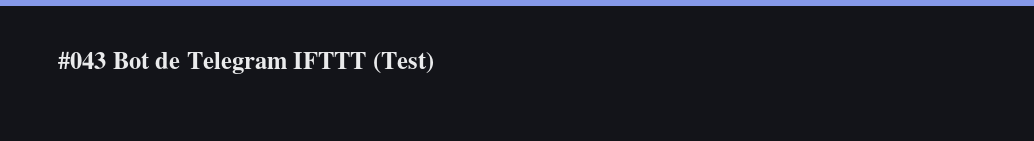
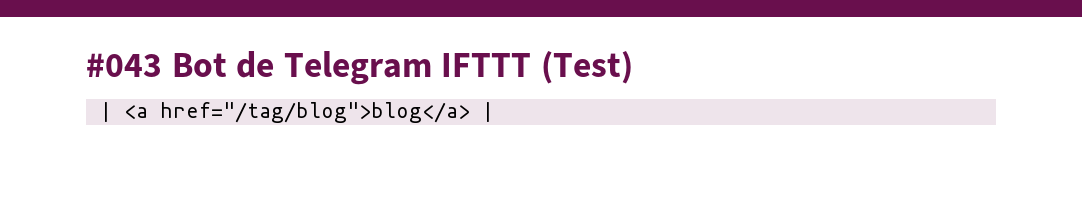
(435, 63) none -> [99,102,494,123] // | <a href="/tag/blog">blog</a> |

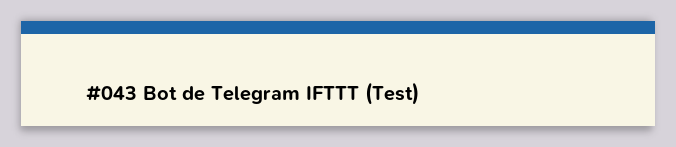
[99,102,494,123] // | <a href="/tag/blog">blog</a> | -> (419, 93) none

